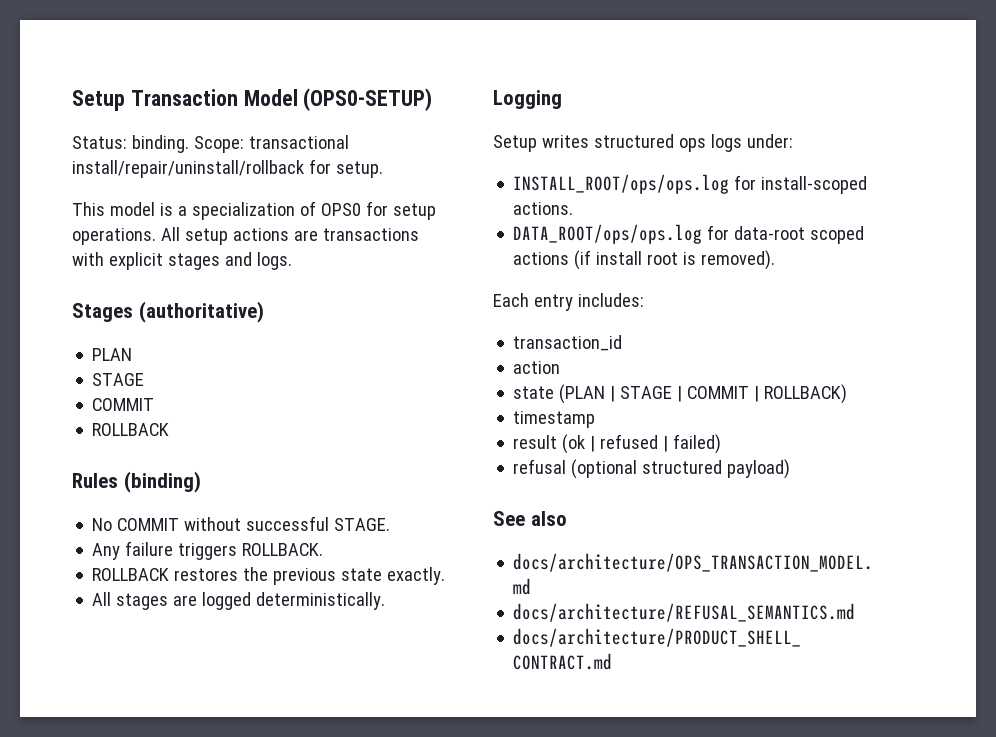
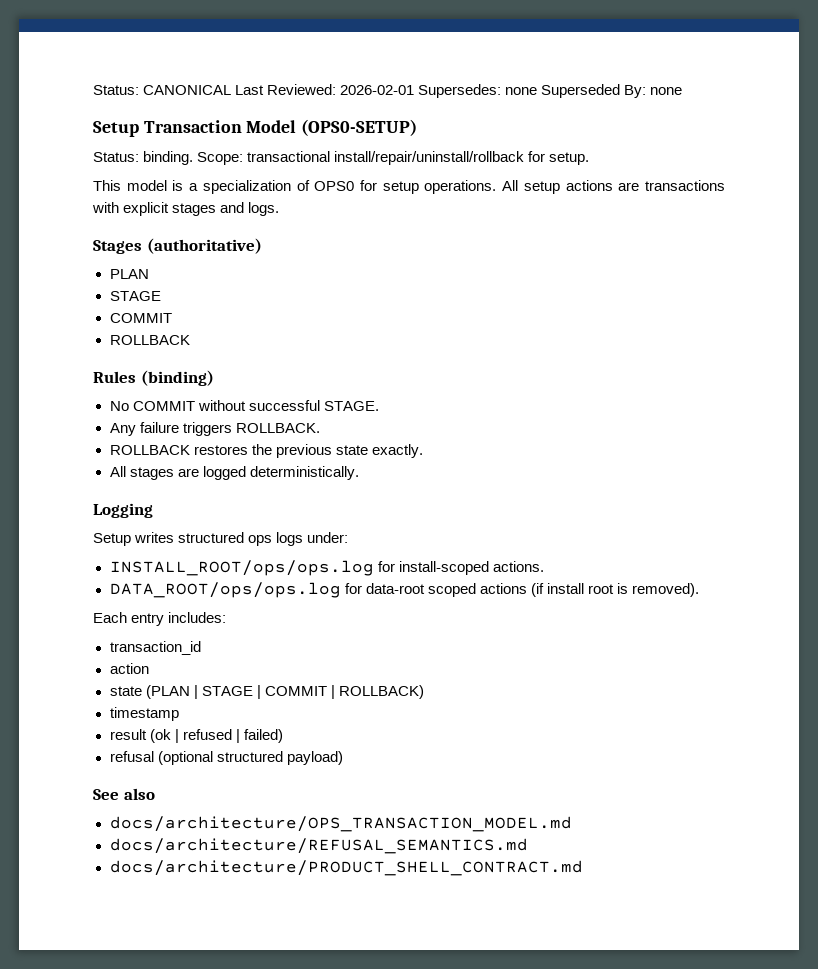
(72, 100) none -> [93,84,683,98] Status: CANONICAL Last Reviewed: 2026-02-01 Supersedes: none Superseded By: none //

